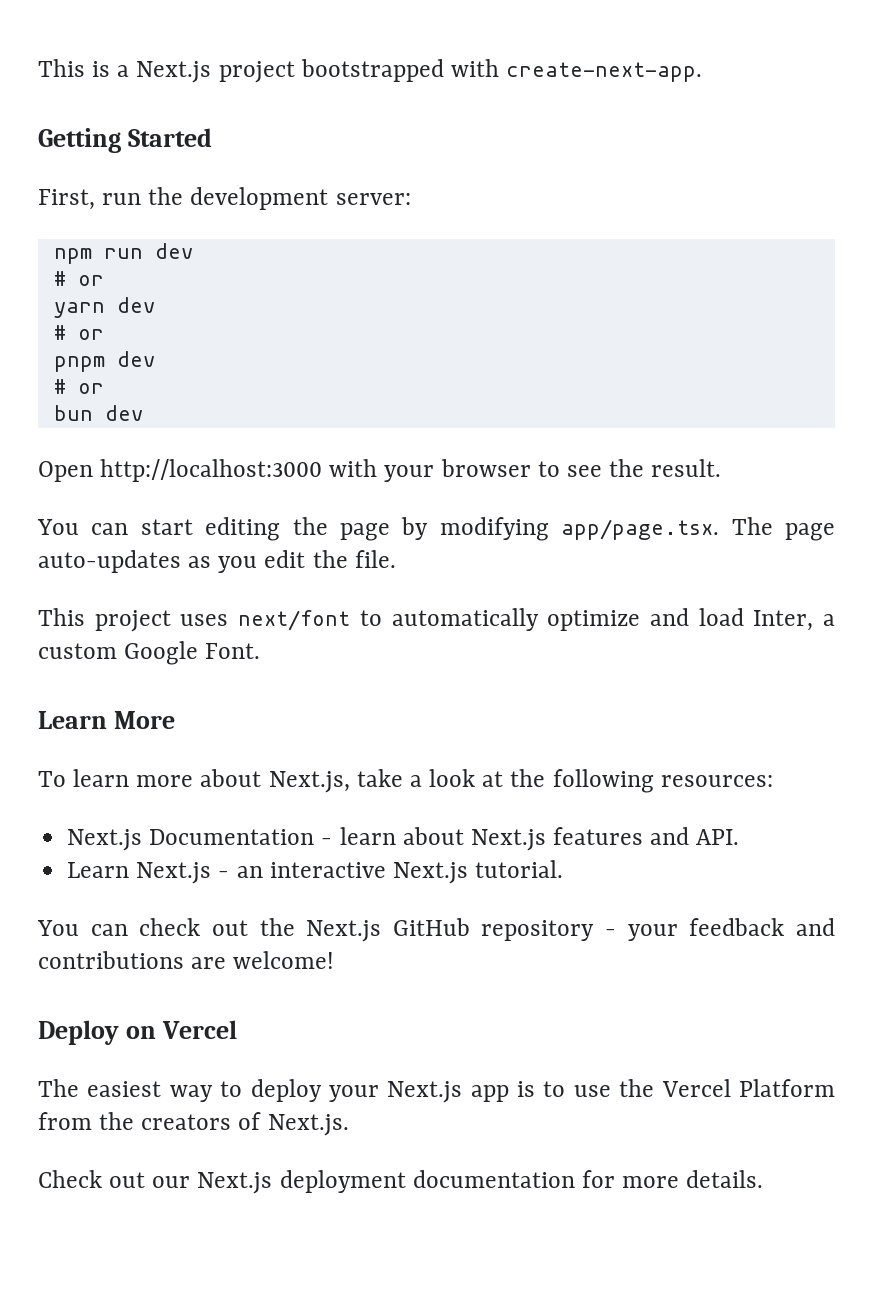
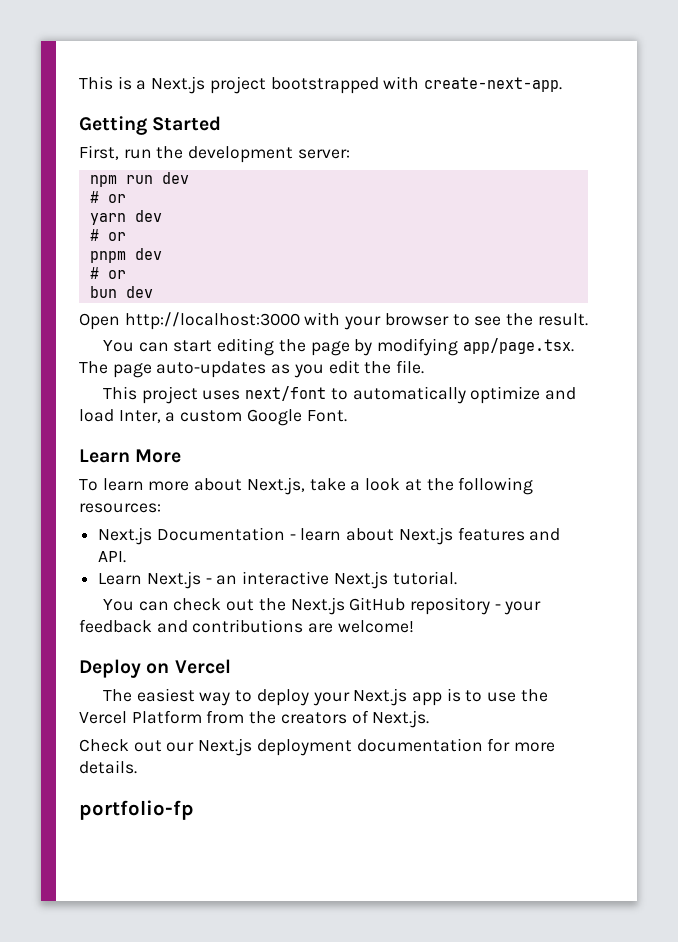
(764, 1179) none -> [79,800,194,820] // portfolio-fp

